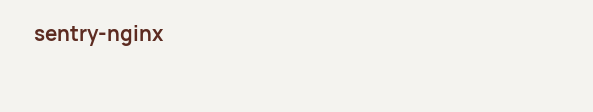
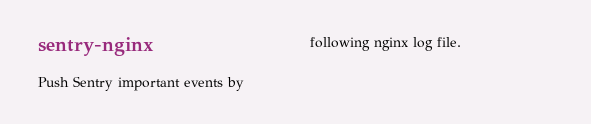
(164, 35) none -> [38,76,244,91] [310,37,461,51] // Push Sentry important events by following nginx log file.

